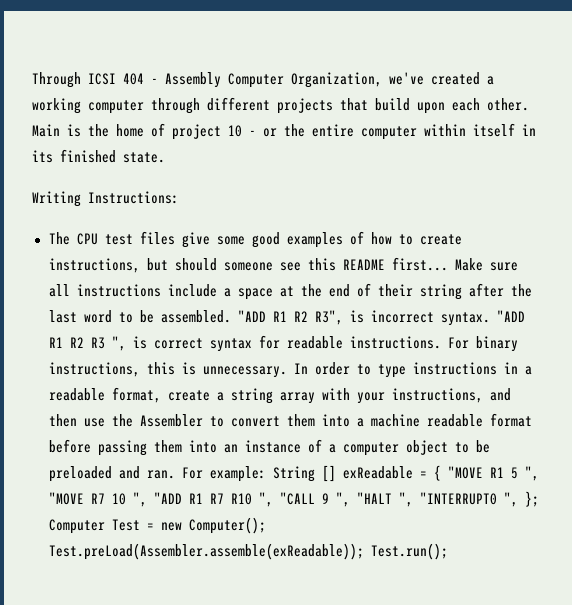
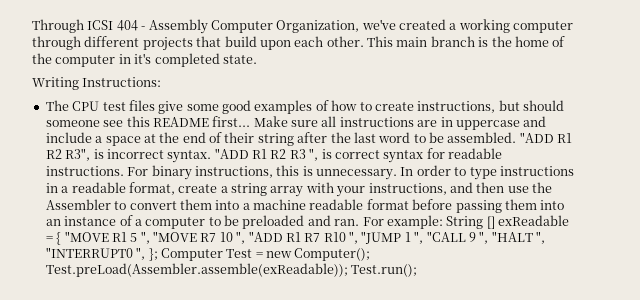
[32,124,60,137] Main -> [367,36,475,47] This main branch
[172,123,536,140] [32,149,116,163] project 10 - or the entire computer within itself in its finished -> [32,53,220,67] the computer in it's completed
(161, 290) none -> [417,116,547,130] are in uppercase and
[405,440,448,455] object -> (206, 223) none
(273, 499) none -> [361,231,424,244] "JUMP 1 ",

